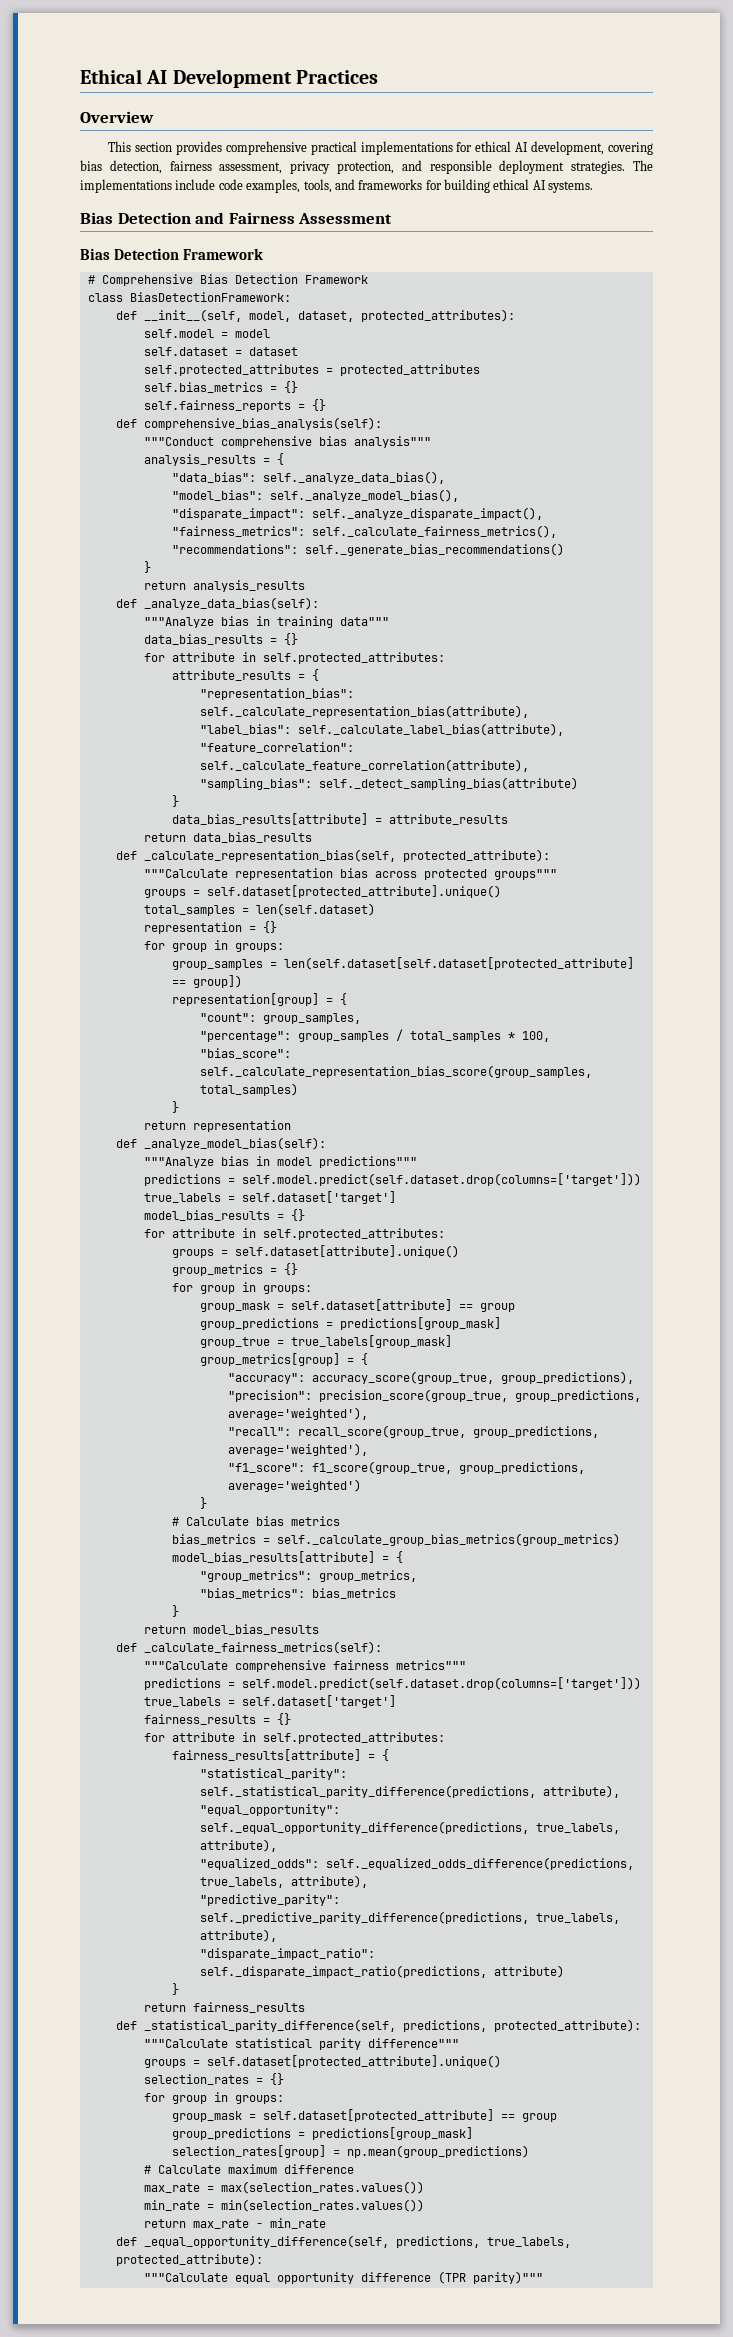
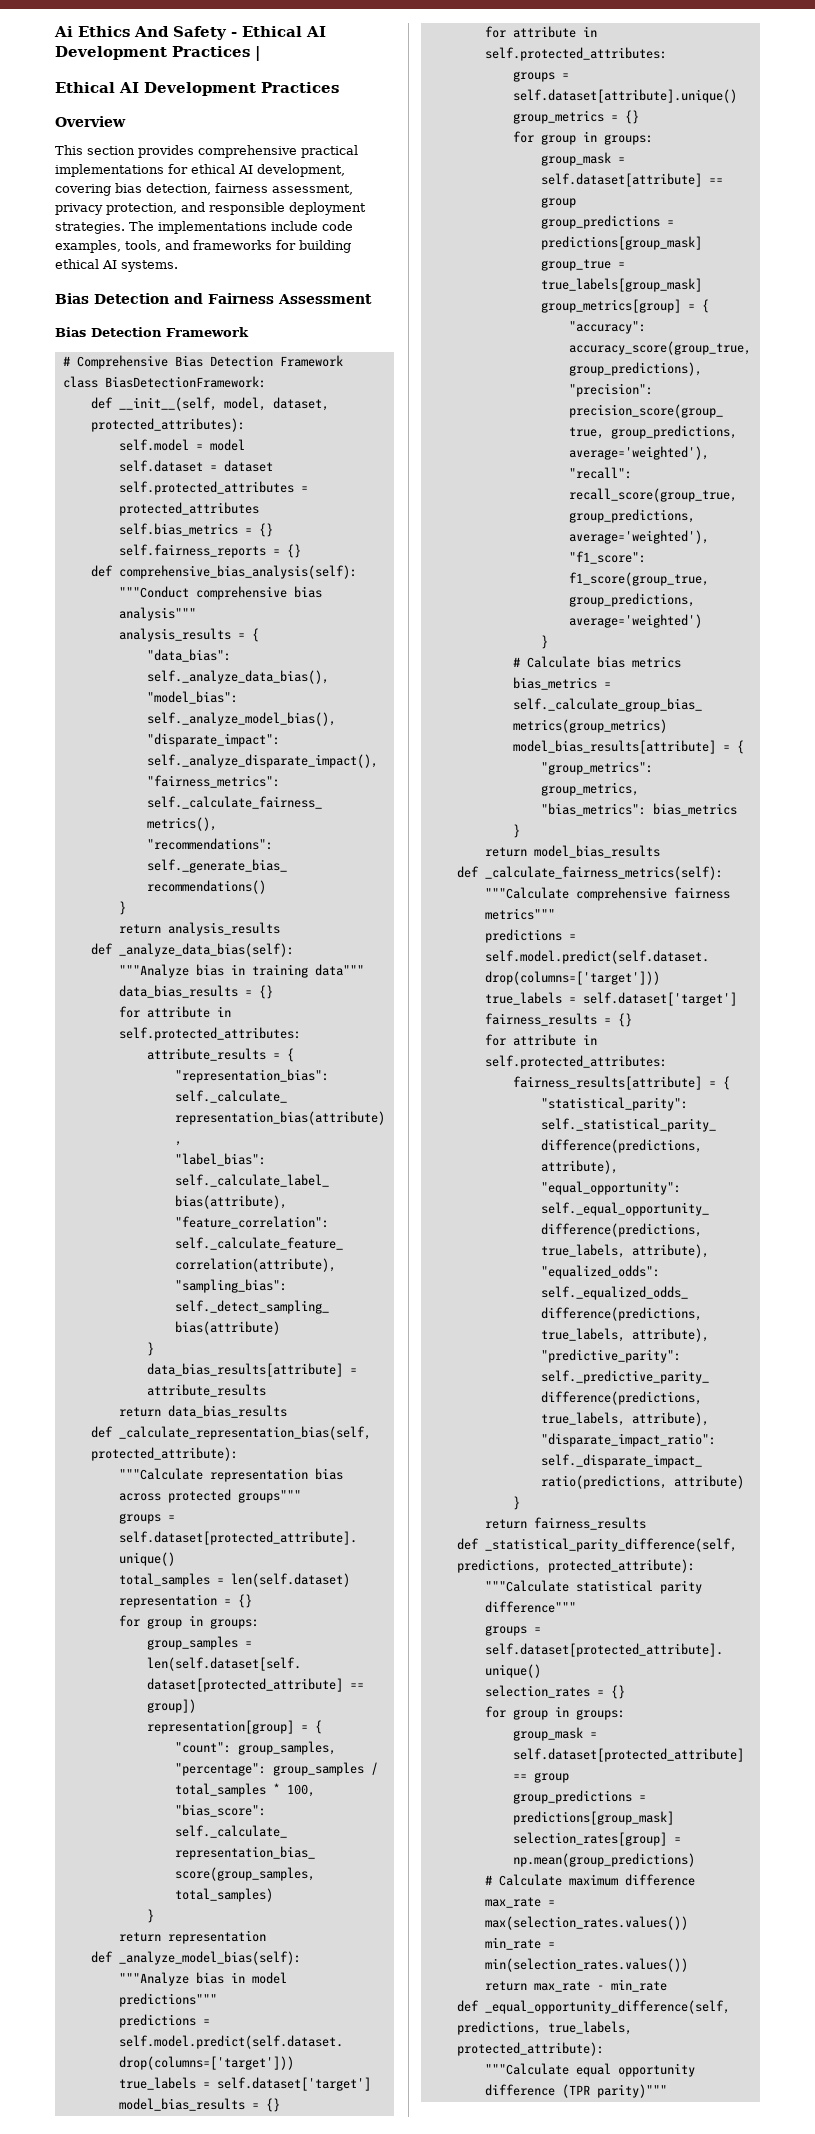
(80, 76) none -> [54,26,326,40] [55,46,260,61] Ai Ethics And Safety - Ethical AI Development Practices | //

